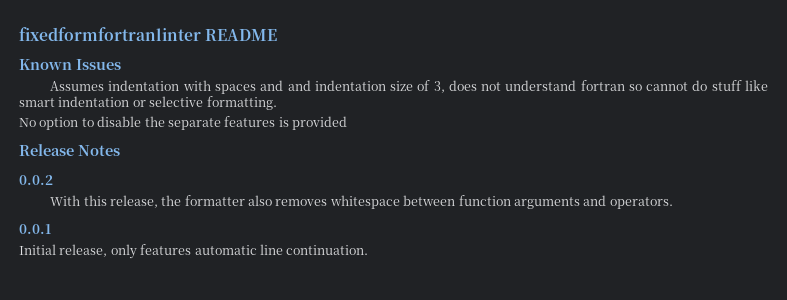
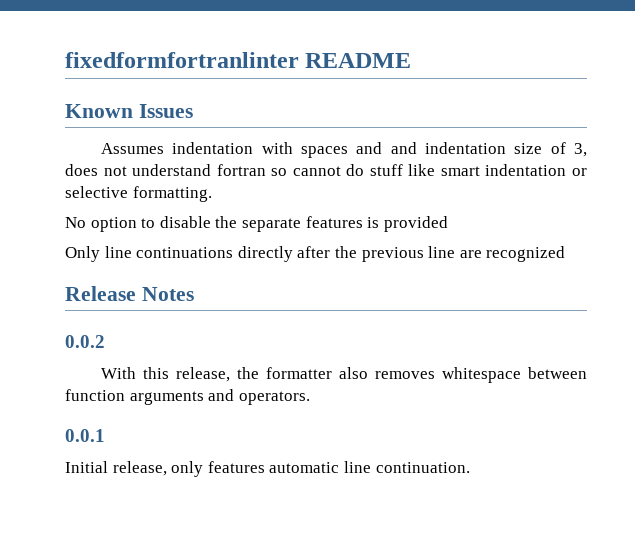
(347, 123) none -> [65,246,566,262] // Only line continuations directly after the previous line are recognized

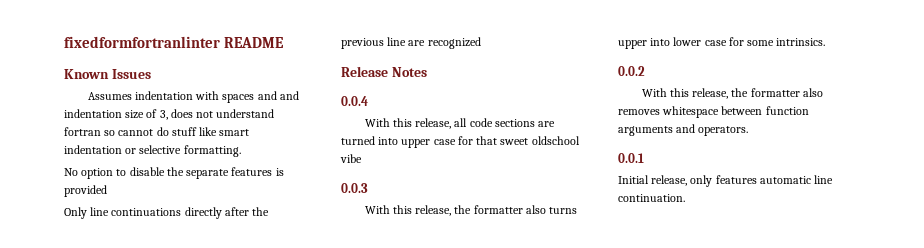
(194, 294) none -> [341,96,368,106] [364,118,556,129] [341,136,580,148] [340,154,362,163] [341,183,368,193] [364,205,578,216] [618,37,826,49] // 0.0.4 // With this release, all code sections are turned into upper case for that sweet oldschool vibe // 0.0.3 // With this release, the formatter also turns upper into lower case for some intrinsics.

